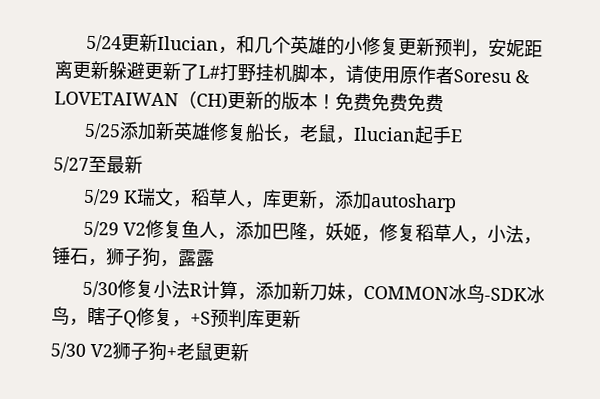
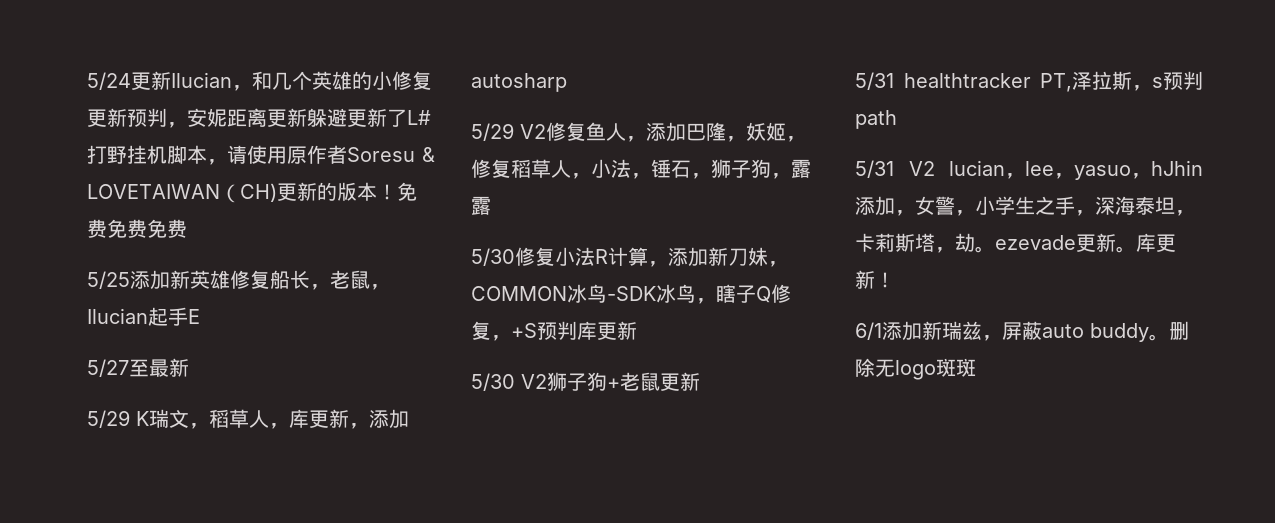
(249, 352) none -> [855,71,1203,92] [855,110,897,129] [855,160,1203,180] [855,196,1195,216] [855,233,1176,253] [855,270,895,289] [855,321,1189,342] [855,358,976,380] // 5/31 healthtracker PT,泽拉斯，s预判path // 5/31 V2 lucian，lee，yasuo，hJhin添加，女警，小学生之手，深海泰坦，卡莉斯塔，劫。ezevade更新。库更新！ // 6/1添加新瑞兹，屏蔽auto buddy。删除无logo斑斑

